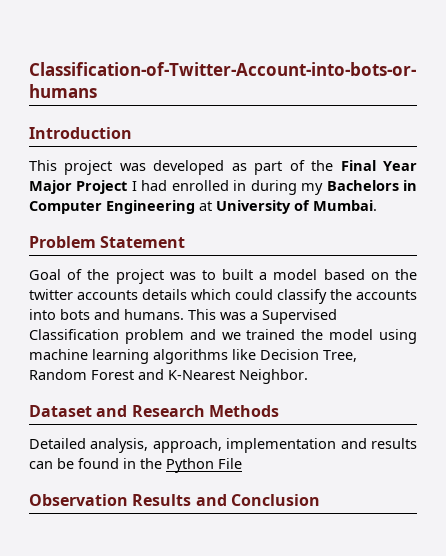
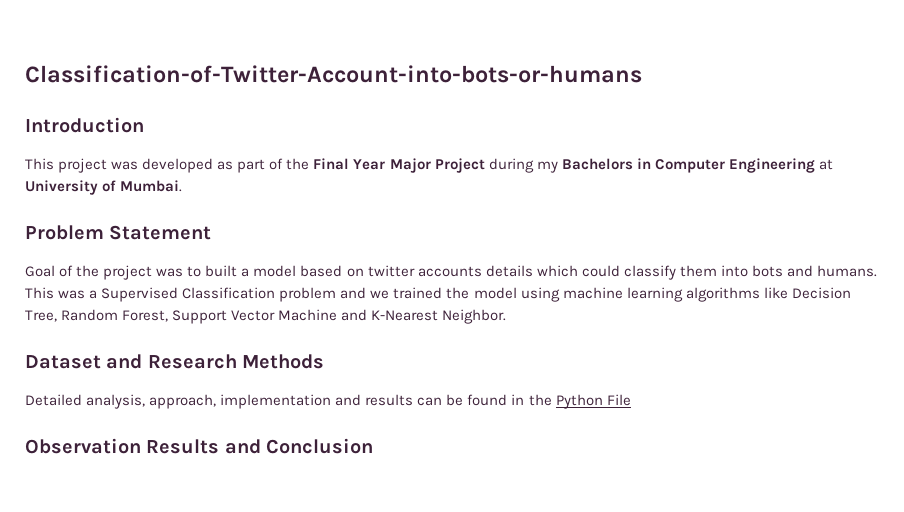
[131,180,247,191] I had enrolled in -> (485, 165) none
[395,269,418,280] the -> (364, 272) none
[330,289,417,300] the accounts -> [679,265,717,277] them
[91,370,134,380] Forest -> [122,309,338,324] Forest, Support Vector Machine

